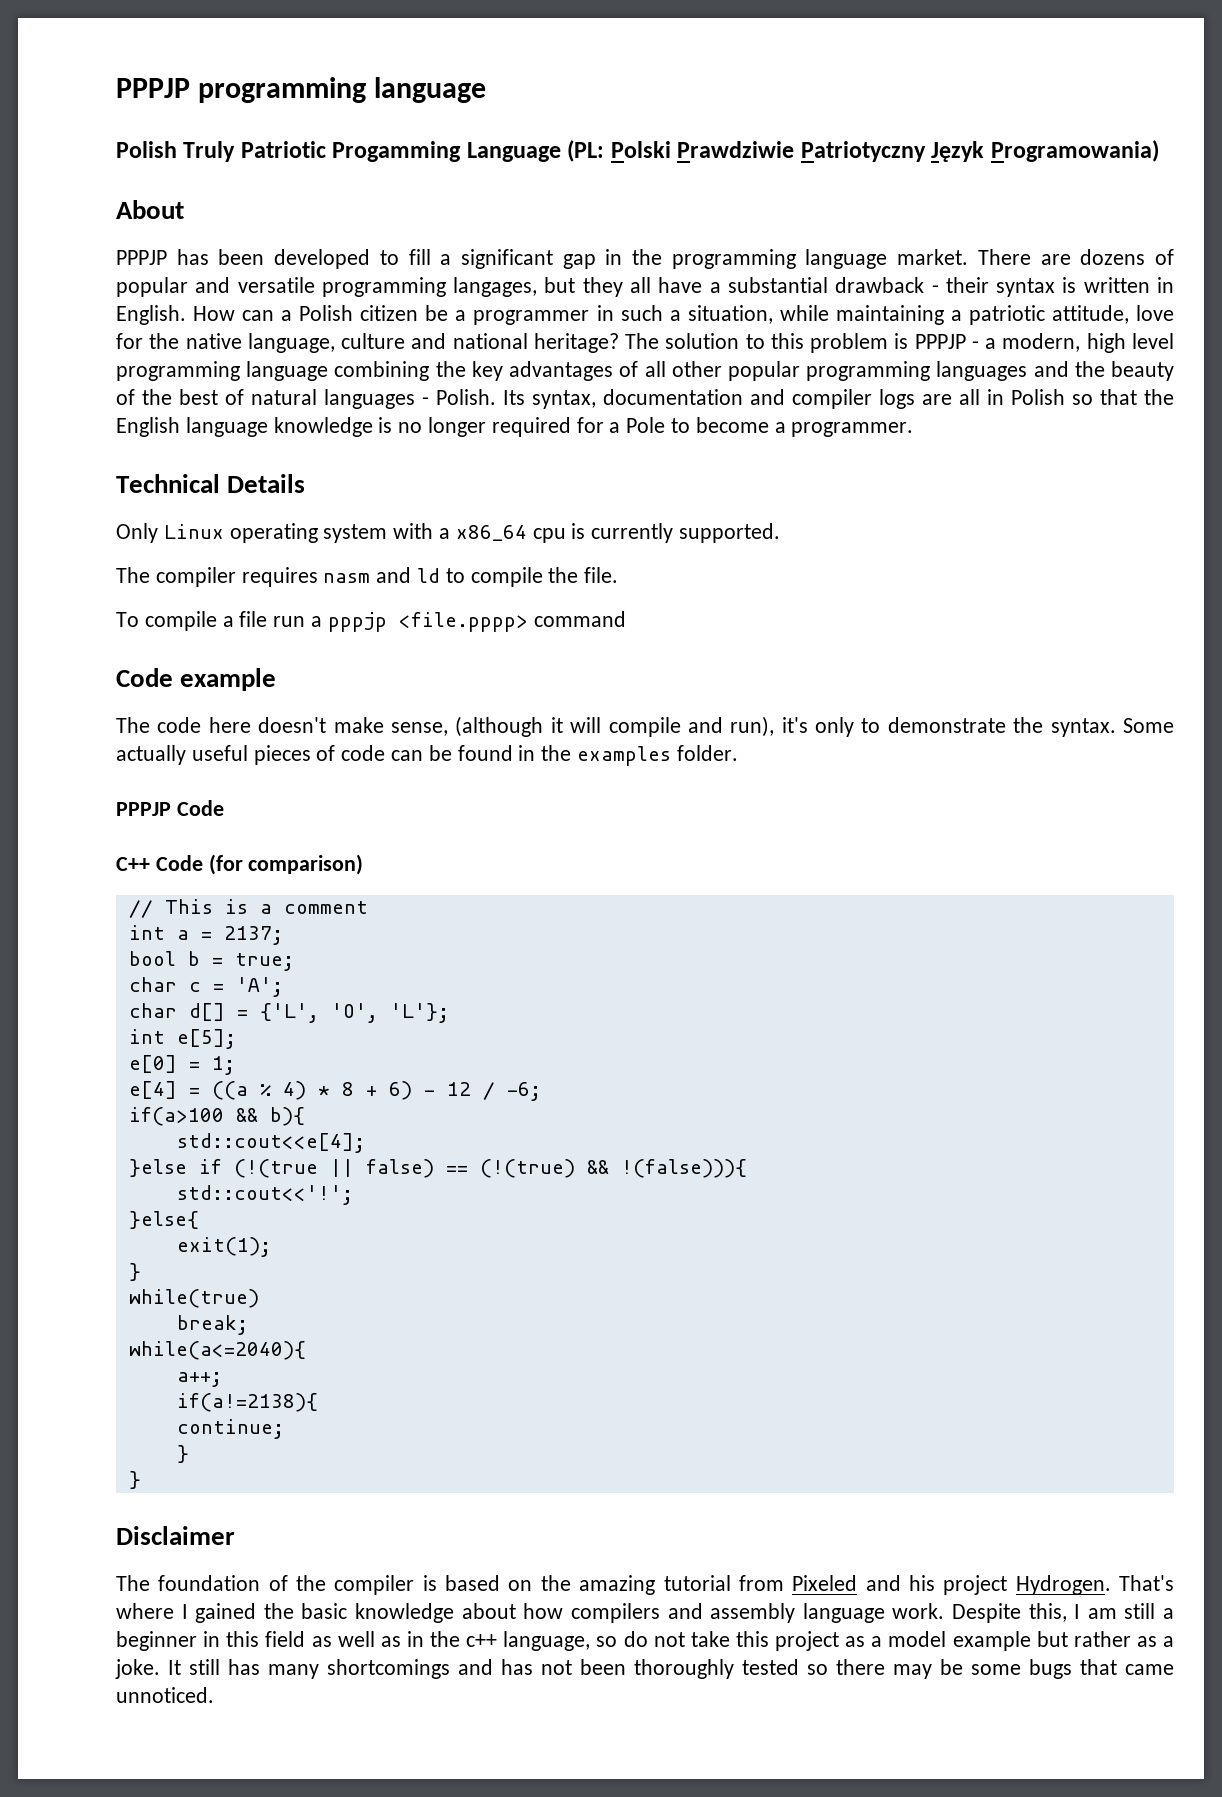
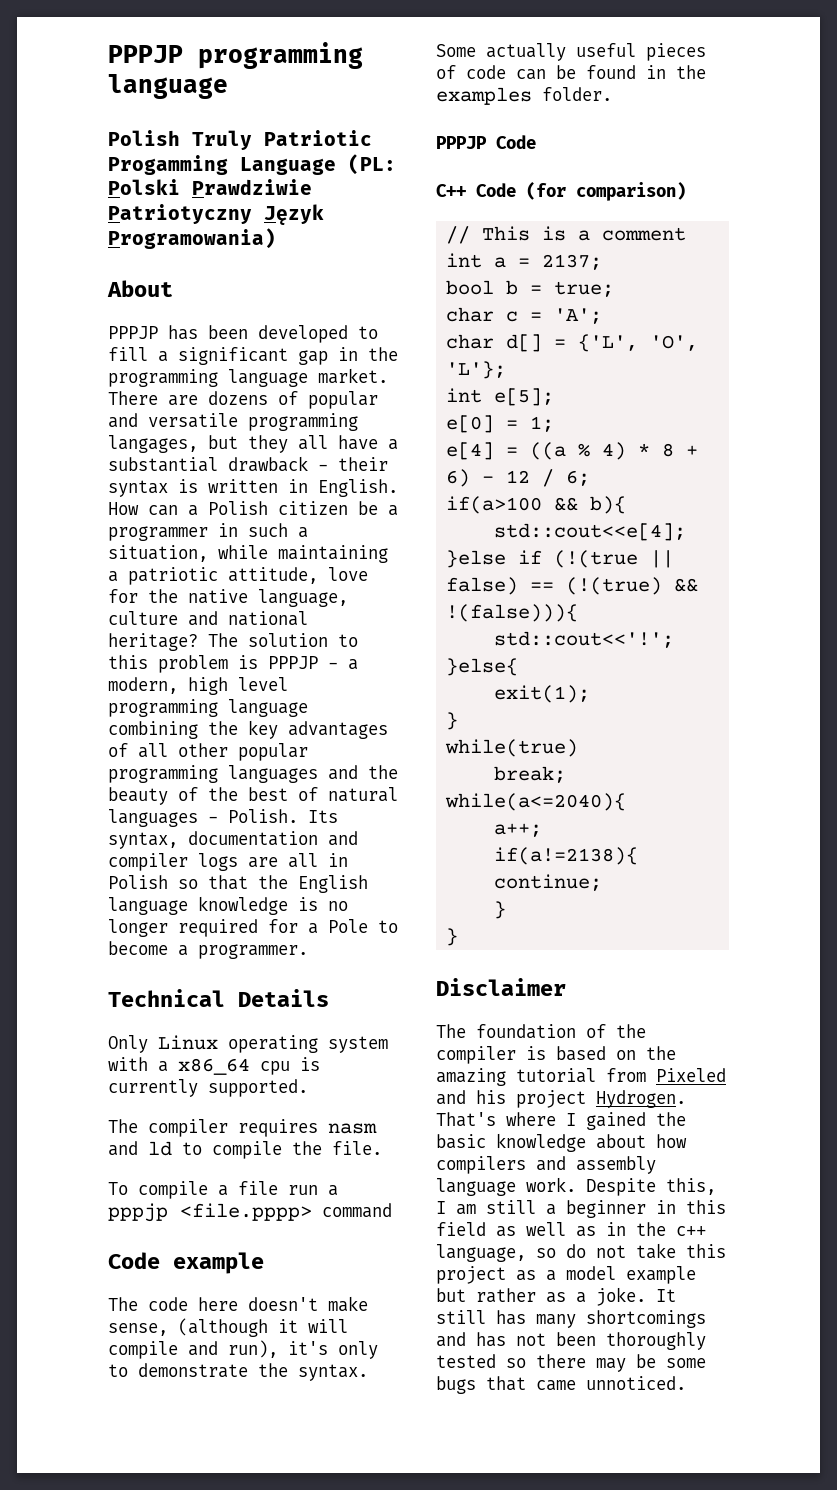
[506,1082,541,1101] -6; -> [566,470,591,486] 6;

